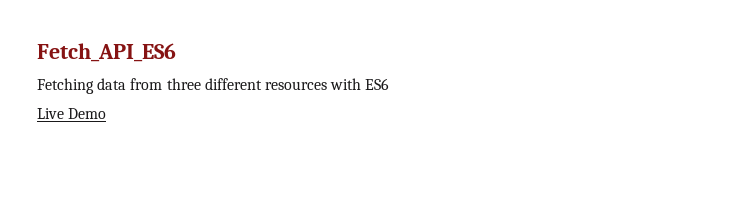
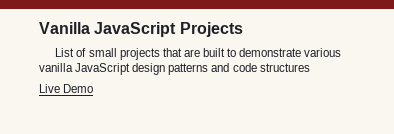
[37,43,176,62] [37,78,390,94] Fetch_API_ES6 // Fetching data from three different resources with ES6 -> [39,22,243,37] [55,48,342,60] [39,63,310,75] Vanilla JavaScript Projects // List of small projects that are built to demonstrate various vanilla JavaScript design patterns and code structures

